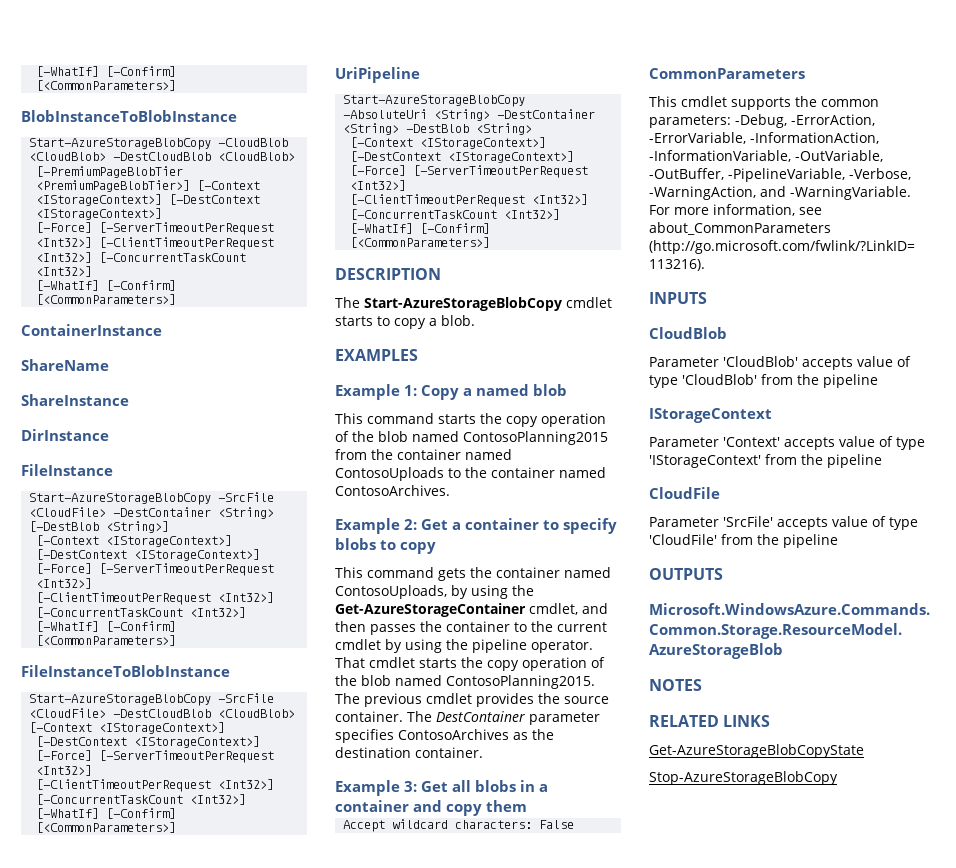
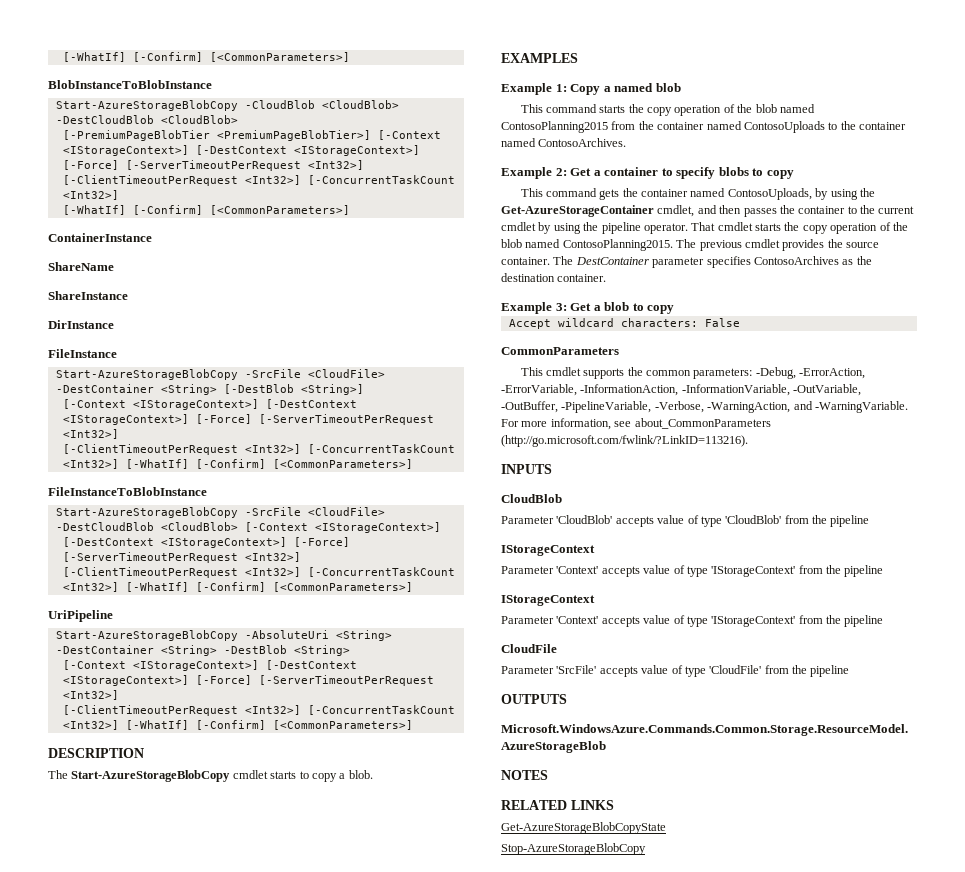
[452,780,548,792] [335,800,527,816] all blobs in a container and copy them -> [593,302,675,314] a blob to copy
(882, 461) none -> [501,595,595,606] [501,615,884,627] // IStorageContext // Parameter 'Context' accepts value of type 'IStorageContext' from the pipeline

